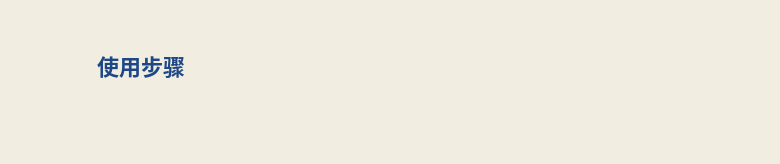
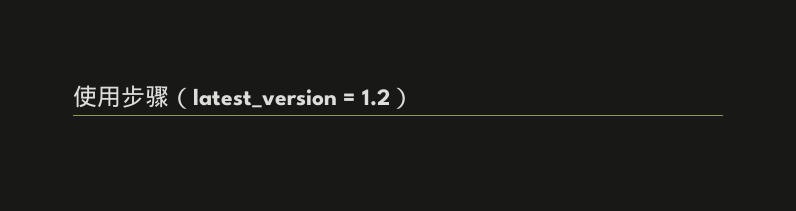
(185, 68) none -> [169,87,414,109] （latest_version = 1.2）

